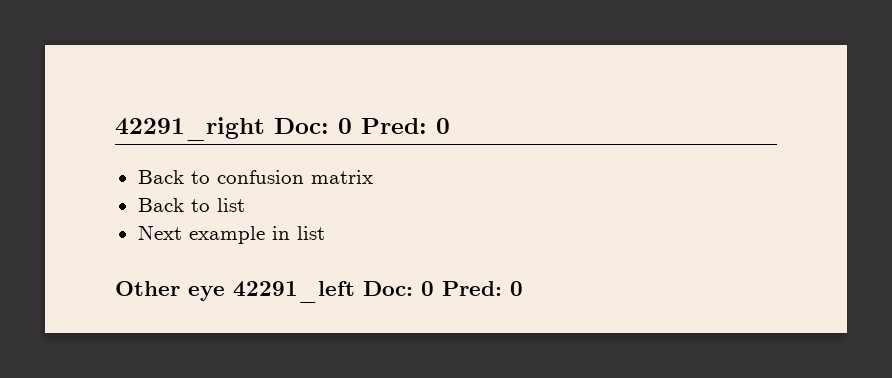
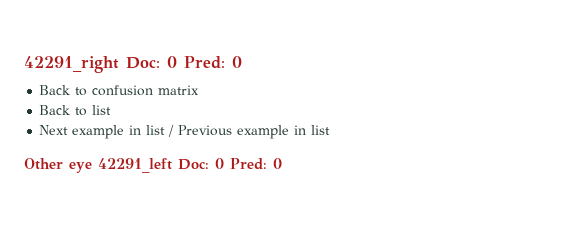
(325, 233) none -> [168,125,331,139] / Previous example in list

